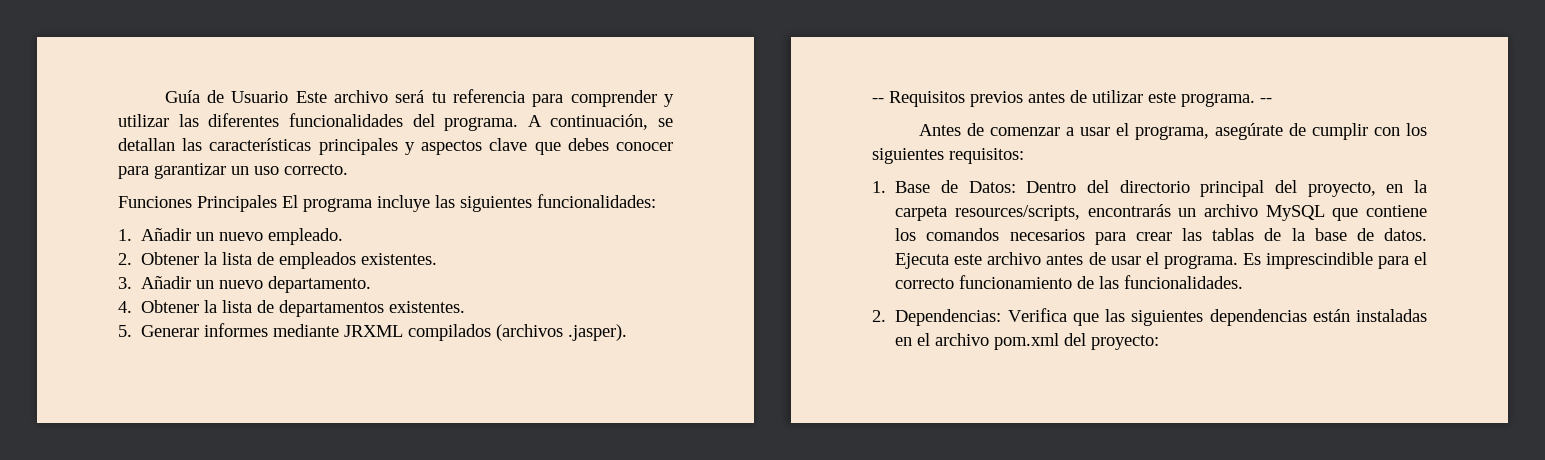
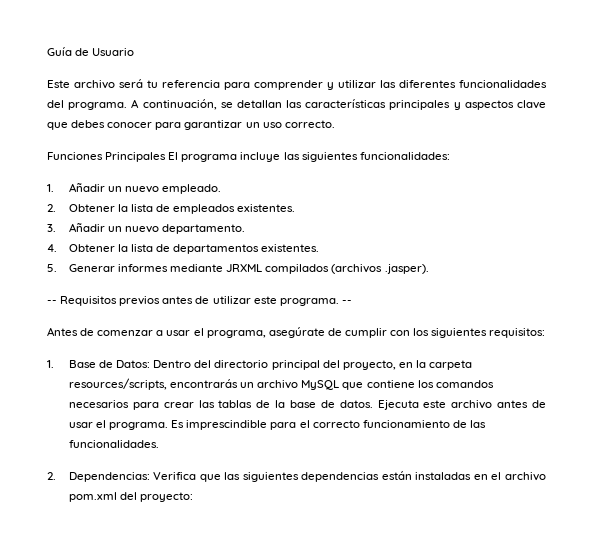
(289, 97) none -> (135, 52) //

